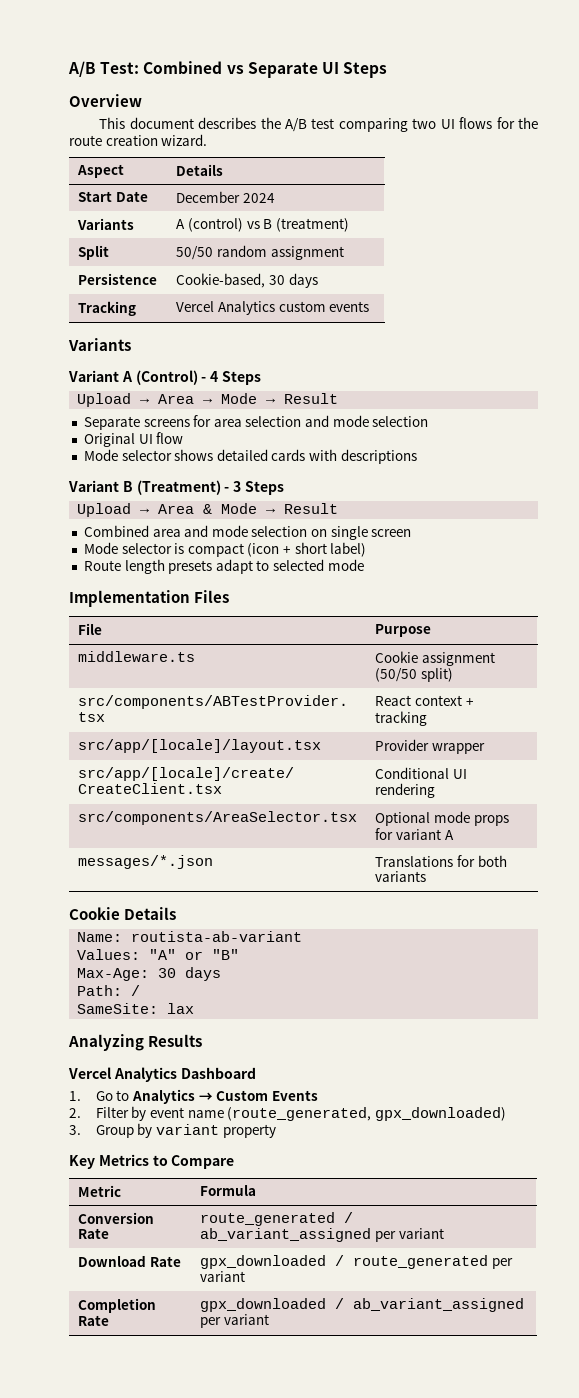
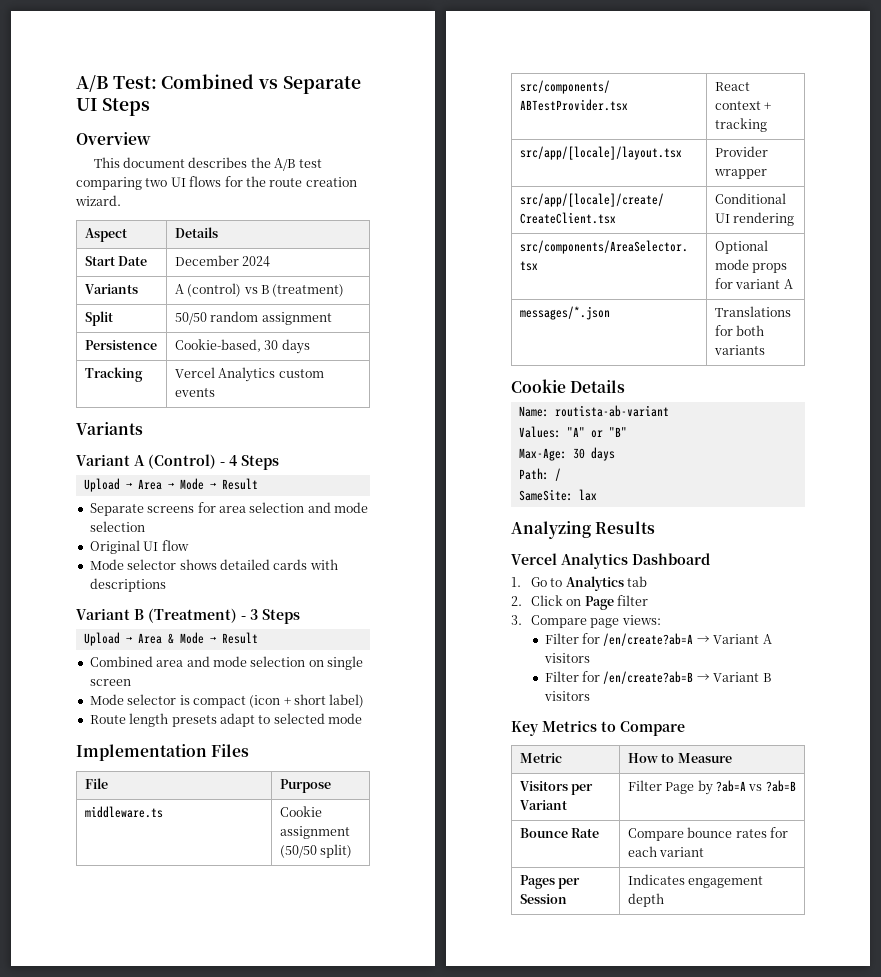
[198,1090,318,1101] [69,1106,506,1121] [69,1123,276,1138] → Custom Events // 2. Filter by event name (route_generated, gpx_downloaded) // 3. Group by variant property -> [627,576,648,587] [511,595,649,610] [511,615,661,628] [544,633,772,646] [543,653,590,663] [544,671,771,684] [543,691,590,701] tab // 2. Click on Page filter // 3. Compare page views: // Filter for /en/create?ab=A → Variant A visitors // Filter for /en/create?ab=B → Variant B visitors
[200,1185,257,1196] [78,1212,155,1224] [78,1228,110,1239] [200,1212,354,1226] [200,1228,444,1242] [78,1255,182,1267] [200,1255,514,1269] [200,1271,246,1282] [78,1298,157,1313] [78,1315,110,1326] [200,1298,525,1312] [200,1314,270,1328] Formula // Conversion Rate | route_generated / ab_variant_assigned per variant // Download Rate | gpx_downloaded / route_generated per variant // Completion Rate | gpx_downloaded / ab_variant_assigned per variant -> [627,753,732,763] [519,781,594,795] [519,800,567,810] [627,780,796,795] [519,828,600,838] [627,827,788,841] [627,846,705,857] [519,875,581,889] [519,894,567,904] [627,874,764,888] [627,893,664,907] How to Measure // Visitors per Variant | Filter Page by ?ab=A vs ?ab=B // Bounce Rate | Compare bounce rates for each variant // Pages per Session | Indicates engagement depth

